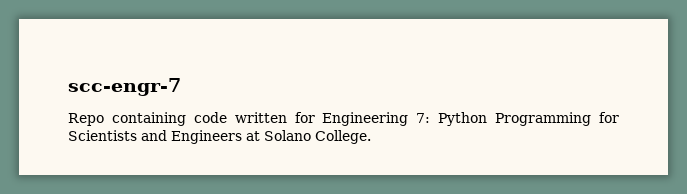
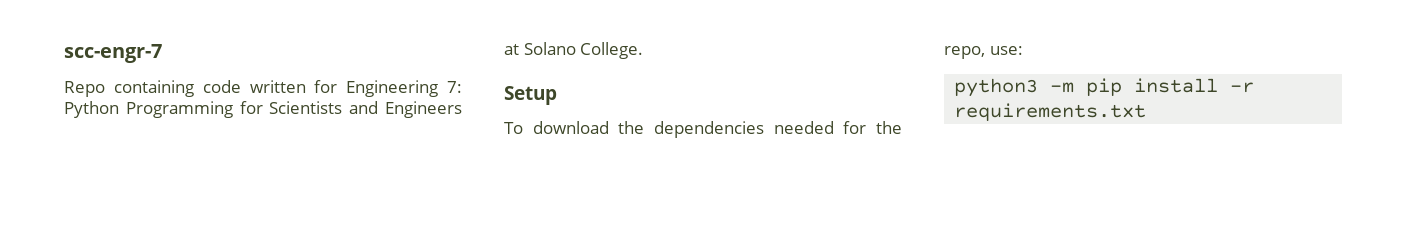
(371, 137) none -> [504,86,557,105] [504,121,902,138] [944,46,1023,59] [954,78,1255,97] [954,103,1147,121] // Setup // To download the dependencies needed for the repo, use: // python3 -m pip install -r requirements.txt

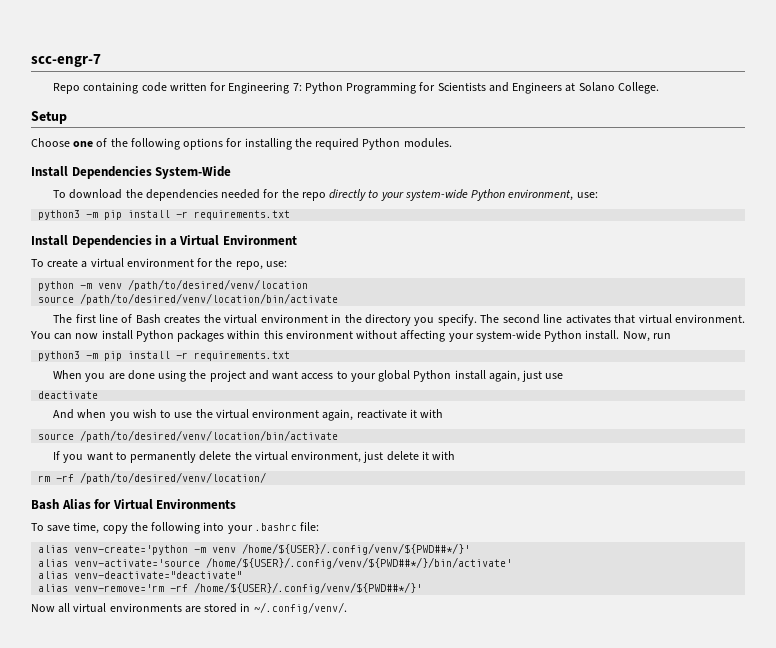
(557, 95) none -> [31,138,452,150] [31,166,232,179] // Choose one of the following options for installing the required Python modules. // Install Dependencies System-Wide
[944,46,985,59] repo, -> [301,189,574,201] repo directly to your system-wide Python environment,
(1147, 112) none -> [31,235,297,248] [31,258,287,270] [38,279,309,291] [38,293,339,305] [53,314,745,326] [30,330,671,342] [38,351,291,361] [53,370,564,382] [38,391,99,399] [53,409,444,421] [38,430,339,442] [53,451,456,463] [38,472,267,484] [31,499,237,510] [31,522,320,534] [38,543,471,555] [38,557,513,569] [38,571,243,579] [38,582,423,594] [31,602,347,614] // Install Dependencies in a Virtual Environment // To create a virtual environment for the repo, use: // python -m venv /path/to/desired/venv/location // source /path/to/desired/venv/location/bin/activate // The first line of Bash creates the virtual environment in the directory you specify. The second line activates that virtual environment. You can now install Python packages within this environment without affecting your system-wide Python install. Now, run // python3 -m pip install -r requirements.txt // When you are done using the project and want access to your global Python install again, just use // deactivate // And when you wish to use the virtual environment again, reactivate it with // source /path/to/desired/venv/location/bin/activate // If you want to permanently delete the virtual environment, just delete it with // rm -rf /path/to/desired/venv/location/ // Bash Alias for Virtual Environments // To save time, copy the following into your .bashrc file: // alias venv-create='python -m venv /home/${USER}/.config/venv/${PWD##*/}' // alias venv-activate='source /home/${USER}/.config/venv/${PWD##*/}/bin/activate' // alias venv-deactivate="deactivate" // alias venv-remove='rm -rf /home/${USER}/.config/venv/${PWD##*/}' // Now all virtual environments are stored in ~/.config/venv/.

